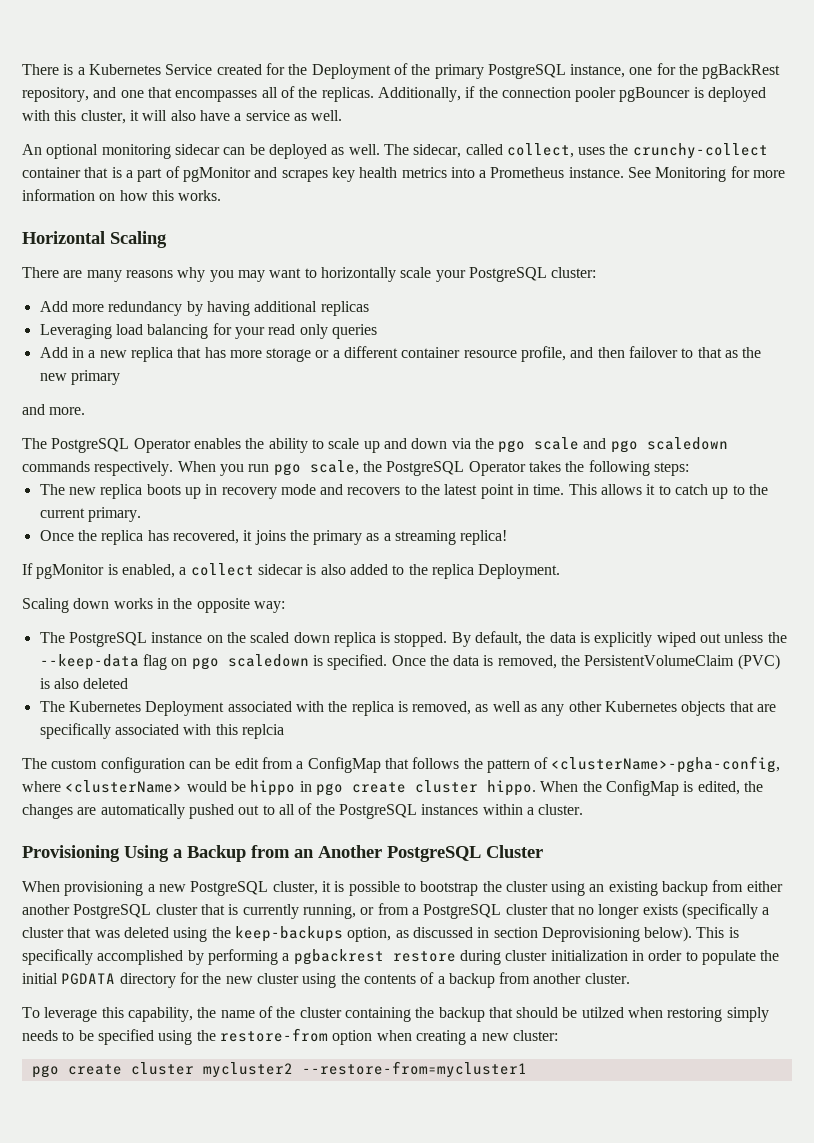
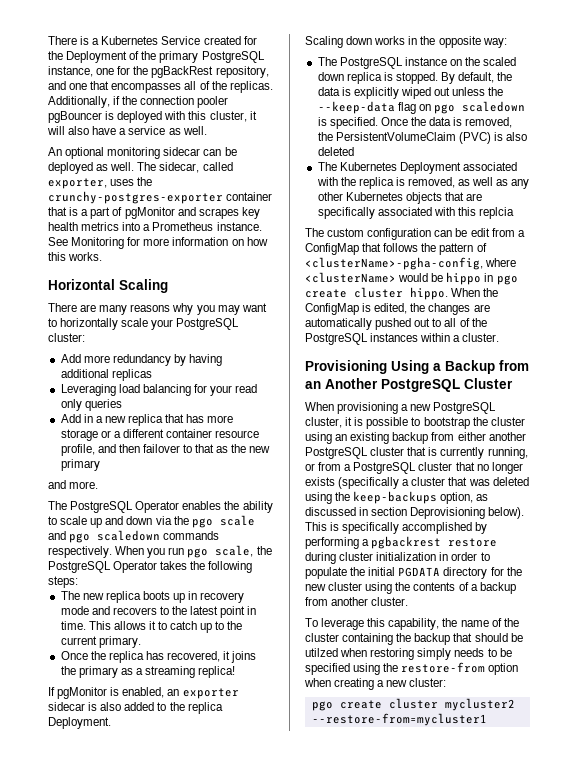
[506,143,574,158] collect, -> [48,178,107,189] exporter,
[632,143,768,159] crunchy-collect -> [48,191,223,204] crunchy-postgres-exporter
[179,563,254,576] a collect -> [167,688,239,699] an exporter

